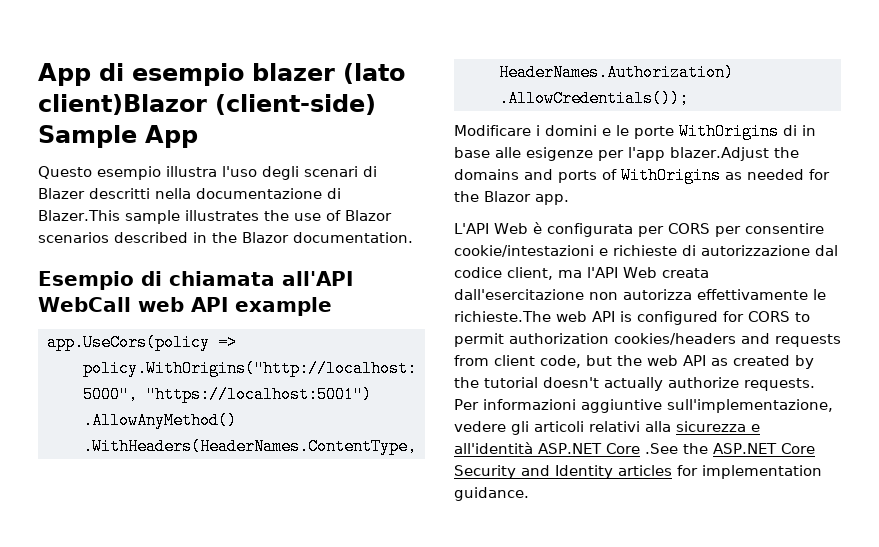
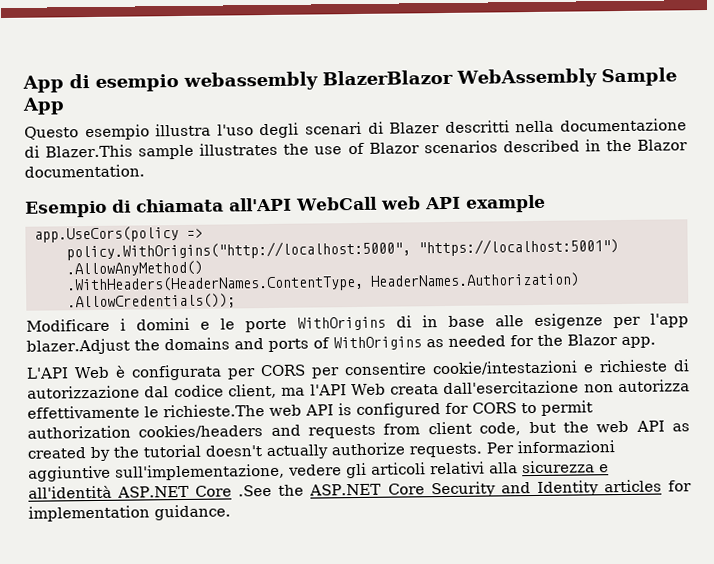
[252,63,405,84] [38,94,376,115] blazer (lato client)Blazor (client-side) -> [183,68,597,91] webassembly BlazerBlazor WebAssembly

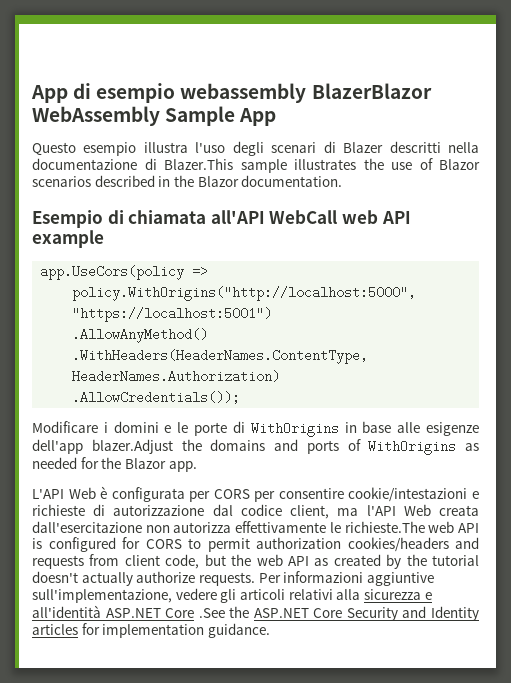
[297,315,412,331] WithOrigins di -> [232,421,339,437] di WithOrigins
[613,313,689,329] per l'app -> [32,439,83,454] dell'app

